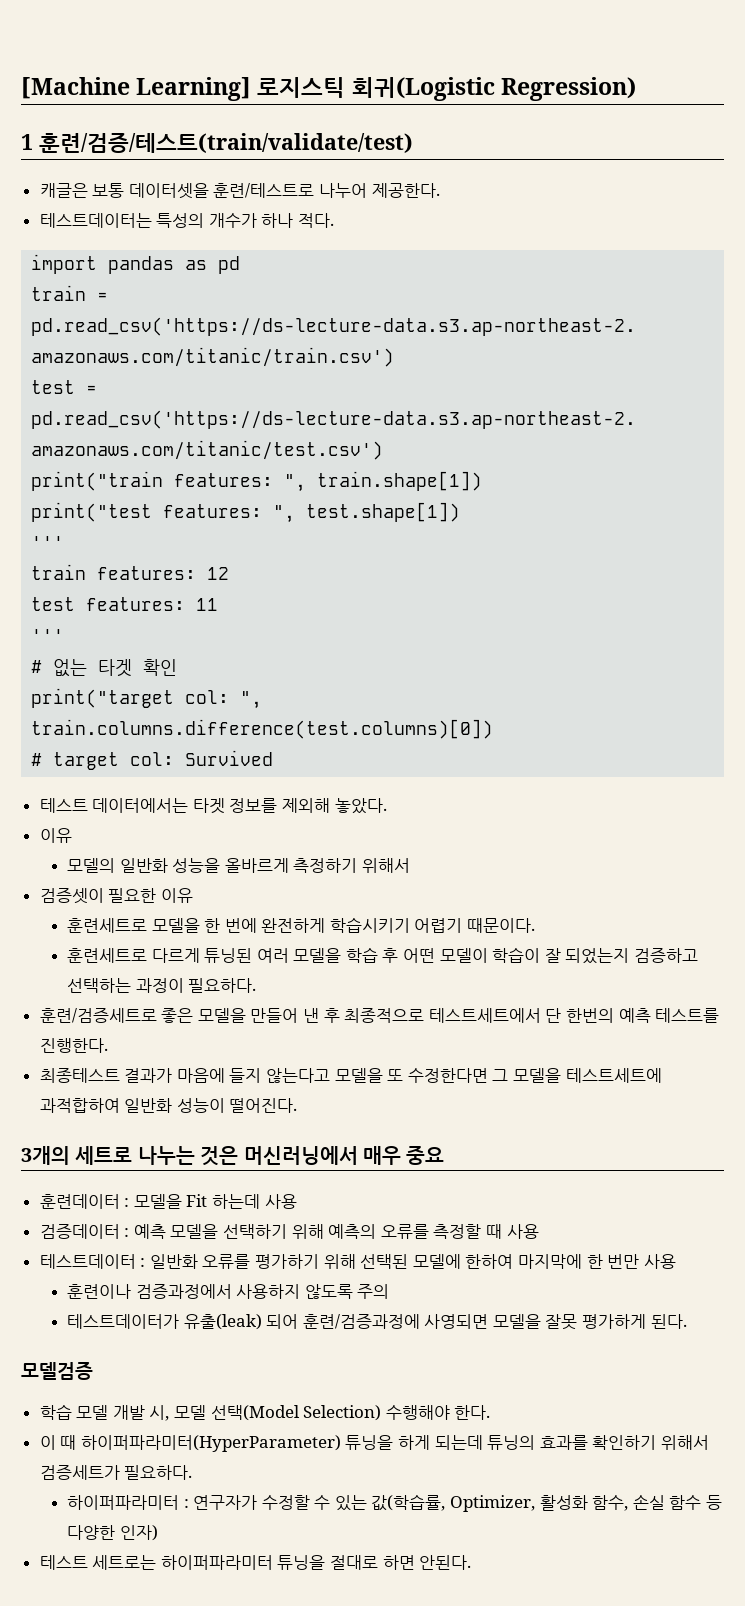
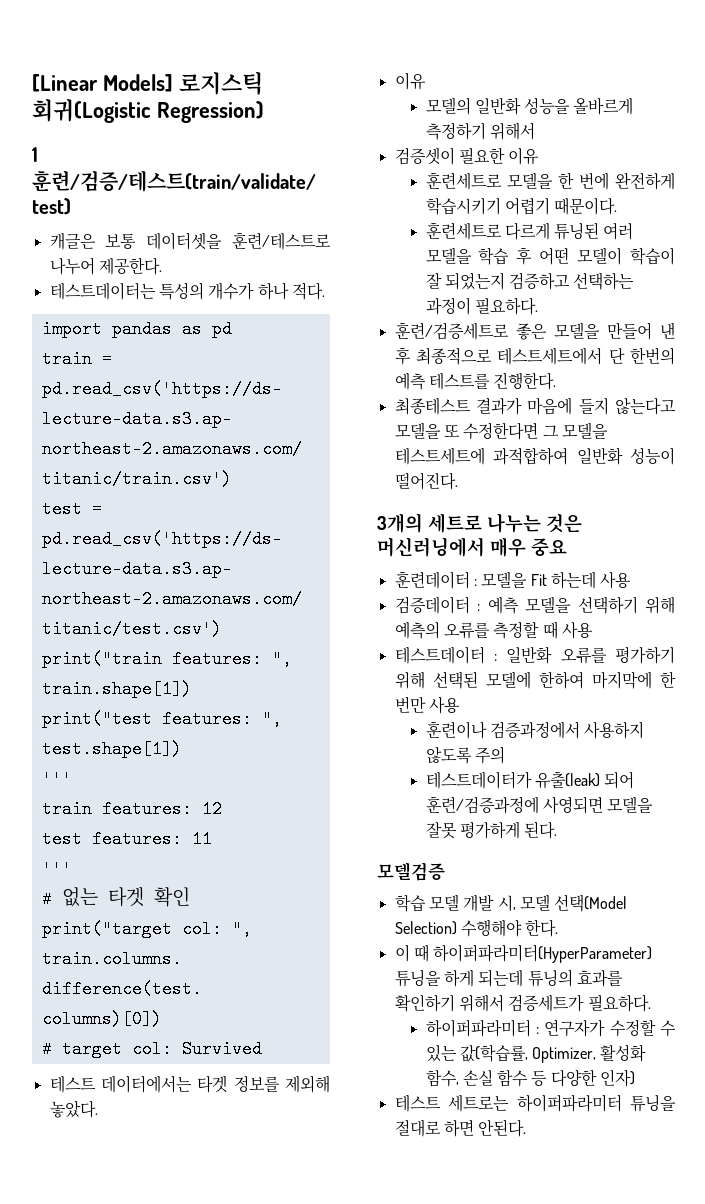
[21,77,252,101] [Machine Learning] -> [32,74,173,92] [Linear Models]

